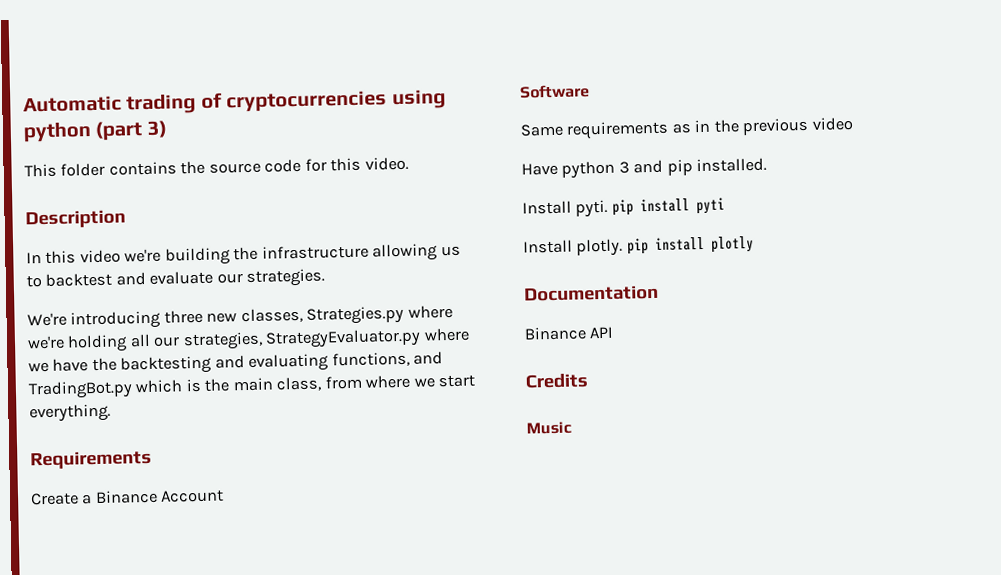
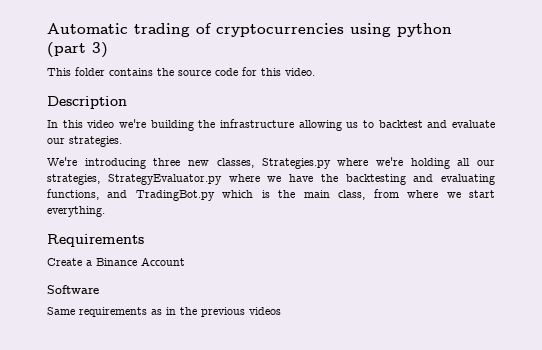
[811,117,853,131] [521,157,768,179] [522,197,725,218] [523,236,754,257] [524,284,659,302] [524,326,615,341] [525,373,588,389] [526,421,572,435] video // Have python 3 and pip installed. // Install pyti. pip install pyti // Install plotly. pip install plotly // Documentation // Binance API // Credits // Music -> [249,307,281,315] videos

